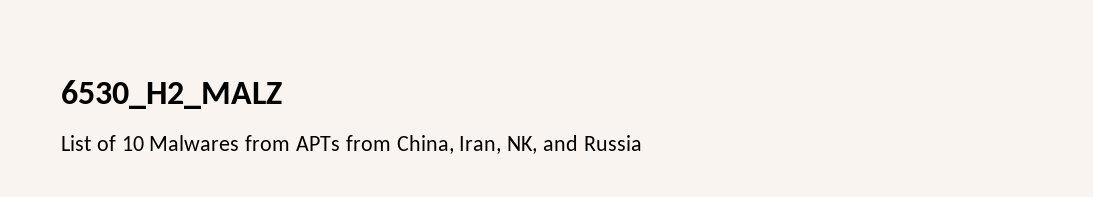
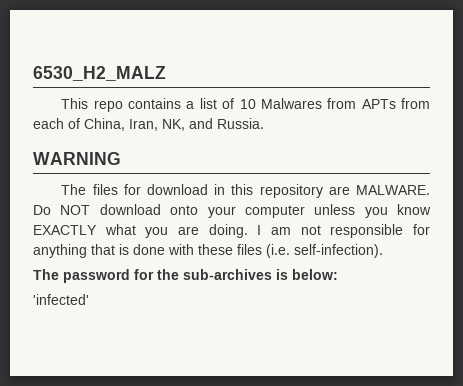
[61,135,91,151] List -> [61,98,217,112] This repo contains a list
(391, 143) none -> [33,118,80,129] each of
[583,135,642,151] Russia -> [217,118,264,129] [33,152,121,165] [61,184,430,198] [33,204,431,218] [33,224,431,238] [33,244,383,258] [33,269,338,283] [33,294,89,305] Russia. // WARNING // The files for download in this repository are MALWARE. Do NOT download onto your computer unless you know EXACTLY what you are doing. I am not responsible for anything that is done with these files (i.e. self-infection). // The password for the sub-archives is below: // 'infected'

